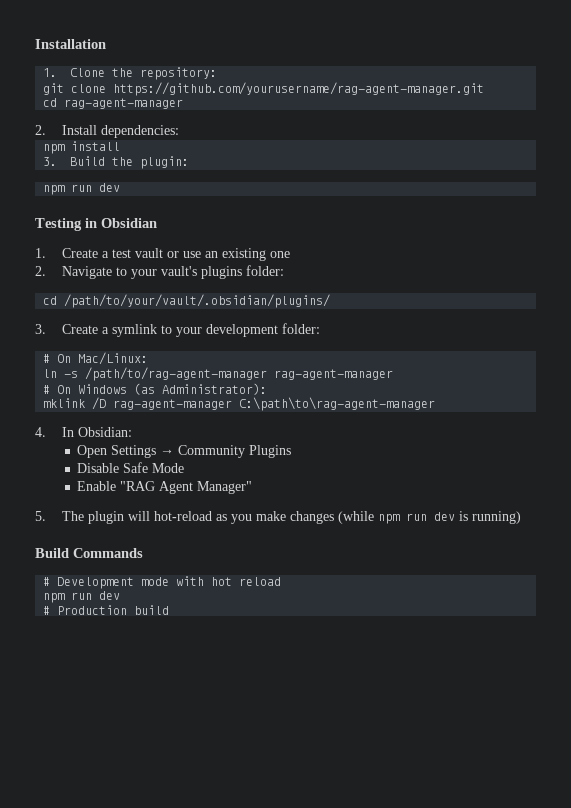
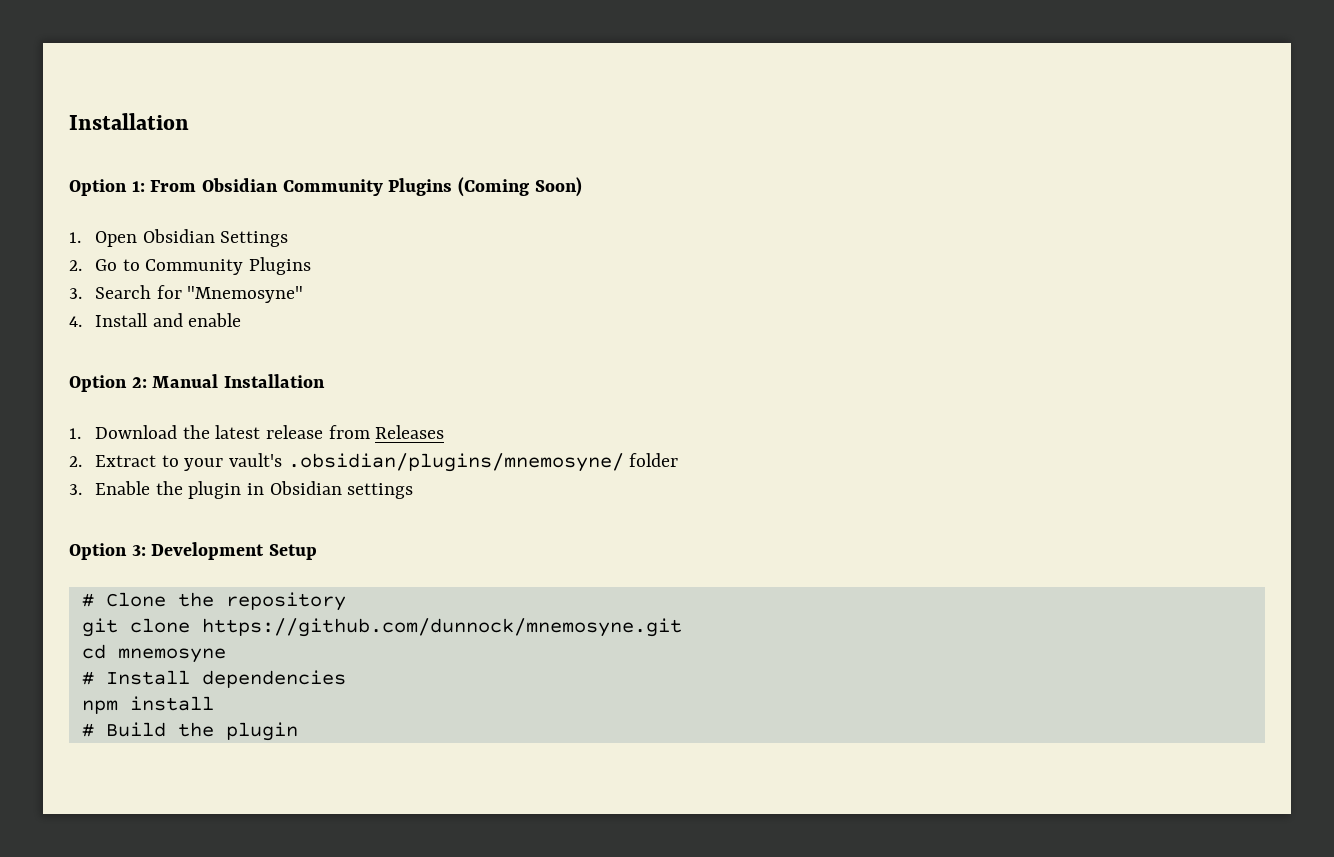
[35,39,106,49] [43,68,58,77] Installation // 1. -> [69,113,189,130] [69,177,582,197] [69,229,289,247] [69,257,311,275] [69,285,304,303] [69,313,242,327] [69,374,326,392] [69,425,445,439] [69,453,679,472] [69,481,414,499] [69,542,318,560] [81,593,94,607] Installation // Option 1: From Obsidian Community Plugins (Coming Soon) // 1. Open Obsidian Settings // 2. Go to Community Plugins // 3. Search for "Mnemosyne" // 4. Install and enable // Option 2: Manual Installation // 1. Download the latest release from Releases // 2. Extract to your vault's .obsidian/plugins/mnemosyne/ folder // 3. Enable the plugin in Obsidian settings // Option 3: Development Setup // #
[140,67,218,80] repository: -> [225,592,346,611] repository
[113,82,485,96] [43,98,184,109] [35,125,179,138] https://github.com/yourusername/rag-agent-manager.git // cd rag-agent-manager // 2. Install dependencies: -> [201,618,682,637] [81,644,226,663] [81,670,346,688] https://github.com/dunnock/mnemosyne.git // cd mnemosyne // # Install dependencies
[43,157,58,166] 3. -> [81,723,94,737] #
[140,156,190,169] [43,183,121,195] [35,218,157,231] [35,248,290,261] [35,265,284,279] [43,294,331,308] [35,323,320,337] [43,352,149,365] [43,367,394,381] [43,383,268,395] [43,397,436,411] [35,427,132,437] [77,445,292,458] [77,462,185,473] [77,481,253,494] [35,511,521,524] [35,548,143,558] [43,576,282,589] [43,591,121,603] [43,605,170,615] plugin: // npm run dev // Testing in Obsidian // 1. Create a test vault or use an existing one // 2. Navigate to your vault's plugins folder: // cd /path/to/your/vault/.obsidian/plugins/ // 3. Create a symlink to your development folder: // # On Mac/Linux: // ln -s /path/to/rag-agent-manager rag-agent-manager // # On Windows (as Administrator): // mklink /D rag-agent-manager C:\path\to\rag-agent-manager // 4. In Obsidian: // Open Settings → Community Plugins // Disable Safe Mode // Enable "RAG Agent Manager" // 5. The plugin will hot-reload as you make changes (while npm run dev is running) // Build Commands // # Development mode with hot reload // npm run dev // # Production build -> [225,722,298,741] plugin

